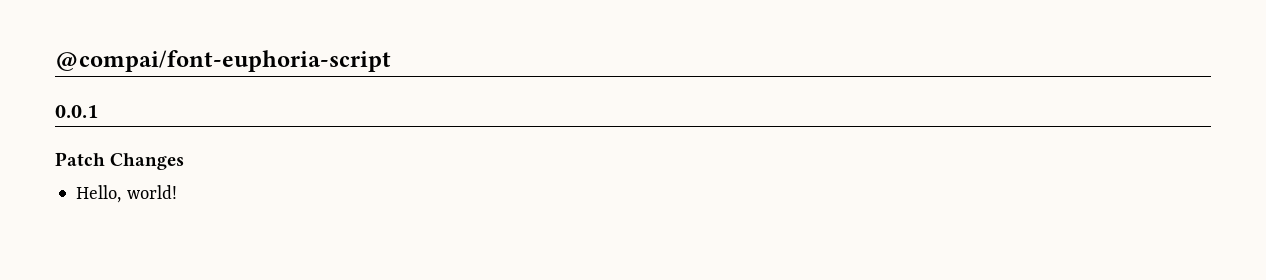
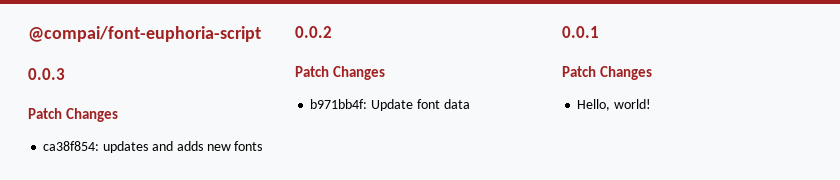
(391, 61) none -> [28,68,65,80] [28,108,119,122] [43,141,263,153] [295,26,332,38] [295,66,386,80] [310,99,470,111] // 0.0.3 // Patch Changes // ca38f854: updates and adds new fonts // 0.0.2 // Patch Changes // b971bb4f: Update font data

